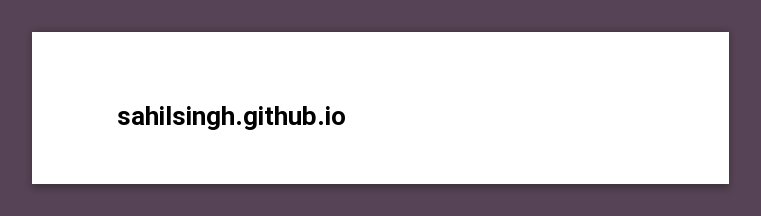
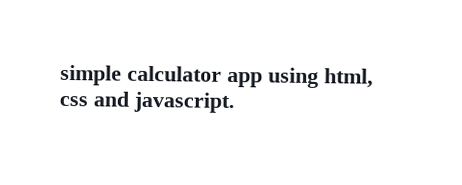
[117,106,346,130] sahilsingh.github.io -> [60,64,374,89] [59,91,235,114] simple calculator app using html, css and javascript.

